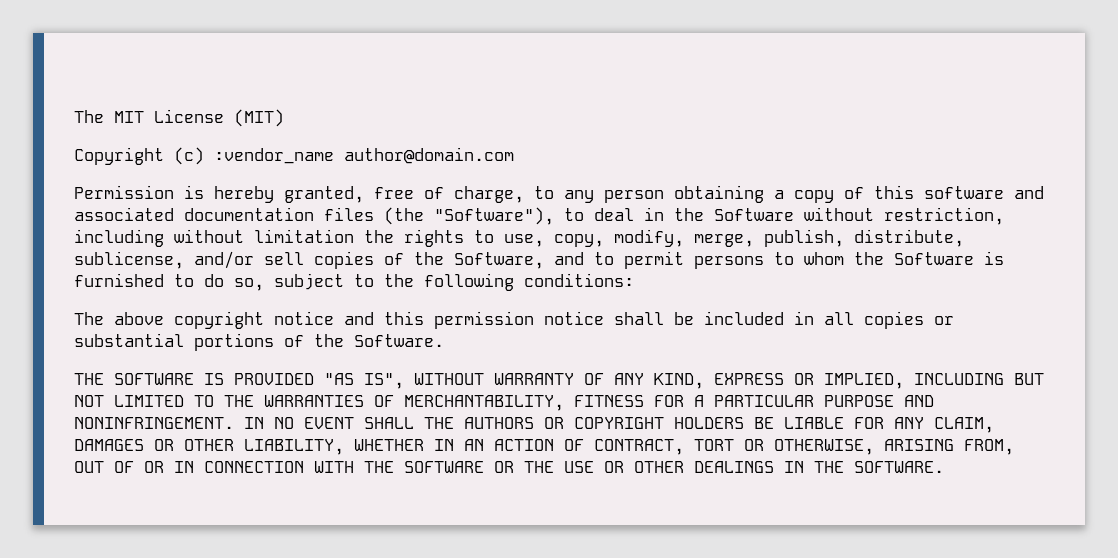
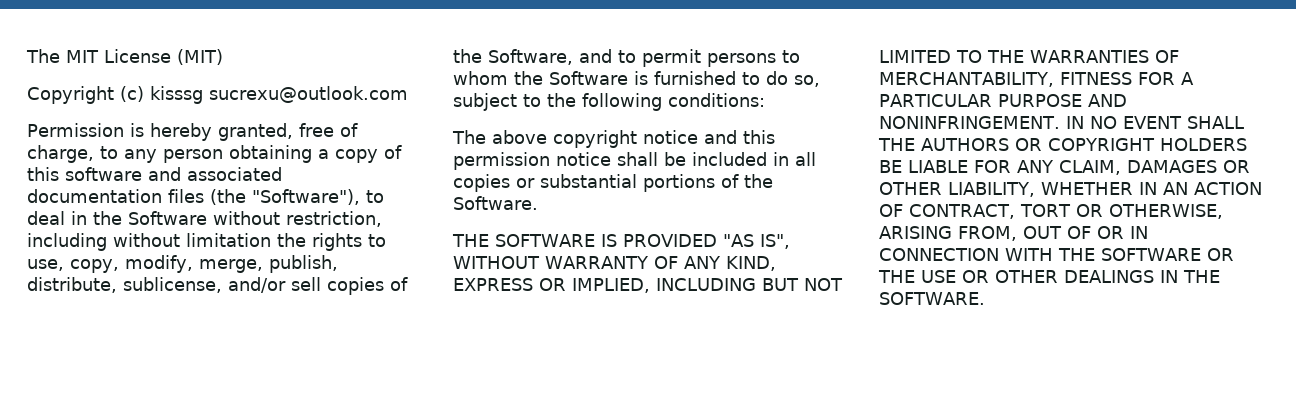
[214,147,514,164] :vendor_name author@domain.com -> [150,86,408,104] kisssg sucrexu@outlook.com

